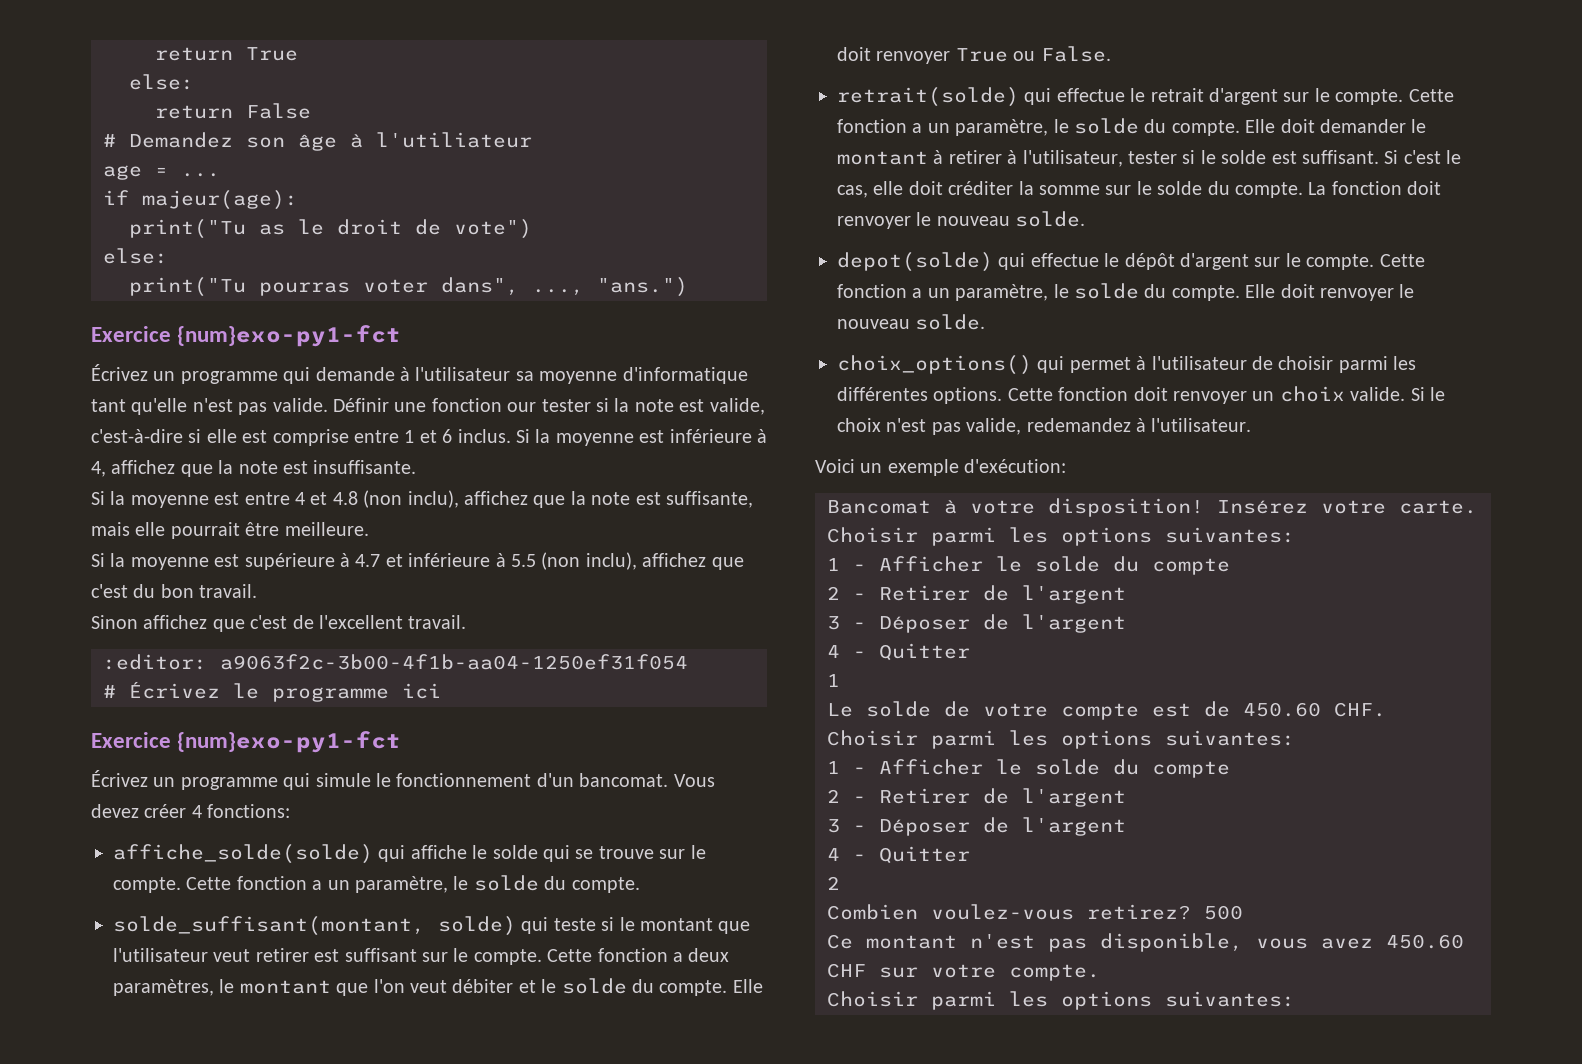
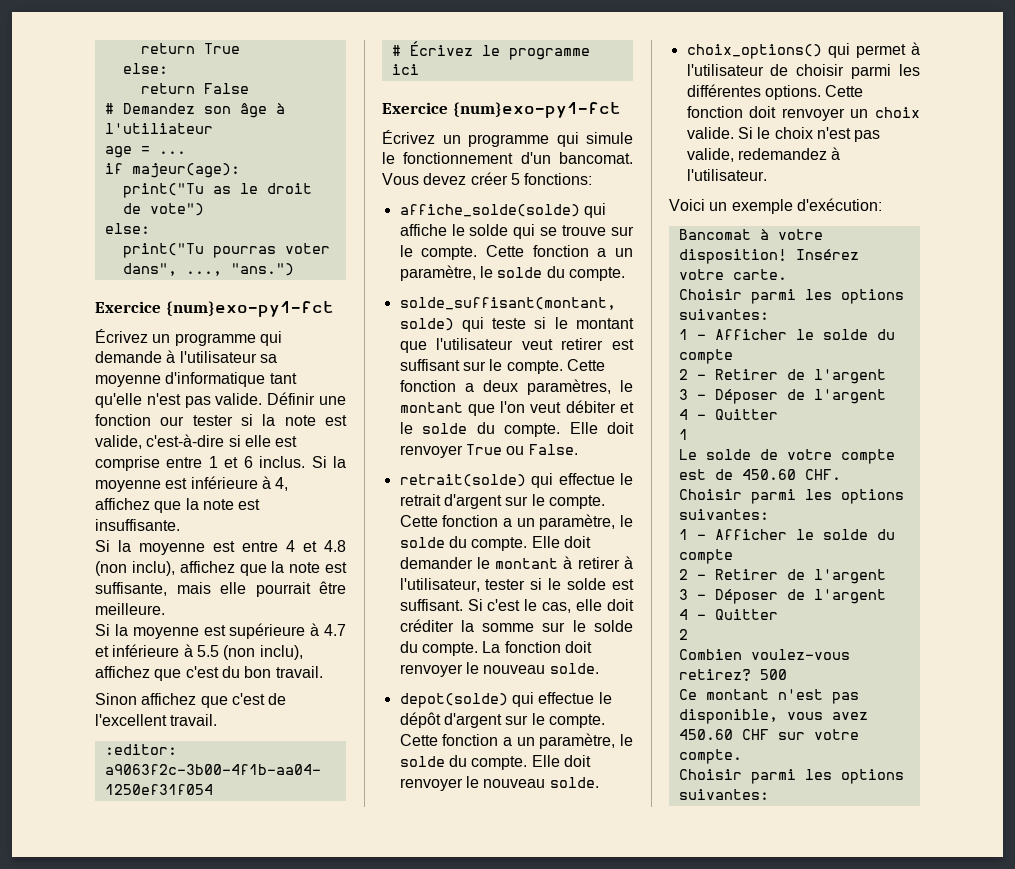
[191,805,202,818] 4 -> [510,173,520,185] 5

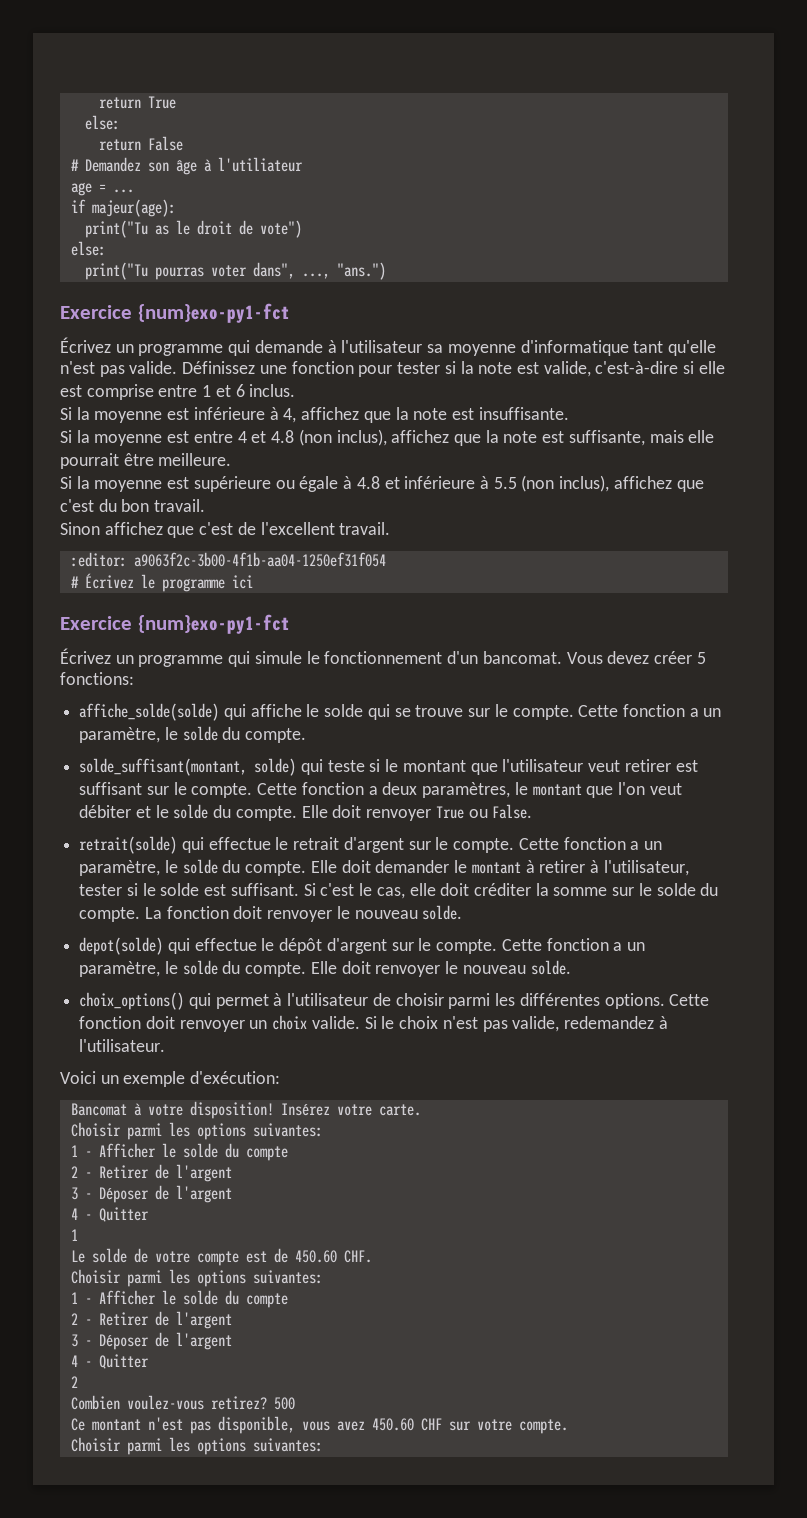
[267,392,316,405] Définir -> [182,361,256,374] Définissez
[160,416,185,426] our -> [358,365,393,377] pour
(306, 462) none -> (296, 390) //
[131,561,175,576] inclu), -> [336,429,387,446] inclus),
[310,623,346,636] à 4.7 -> [275,476,380,492] ou égale à 4.8
[259,645,303,660] inclu), -> [559,475,610,492] inclus),

